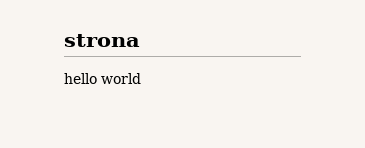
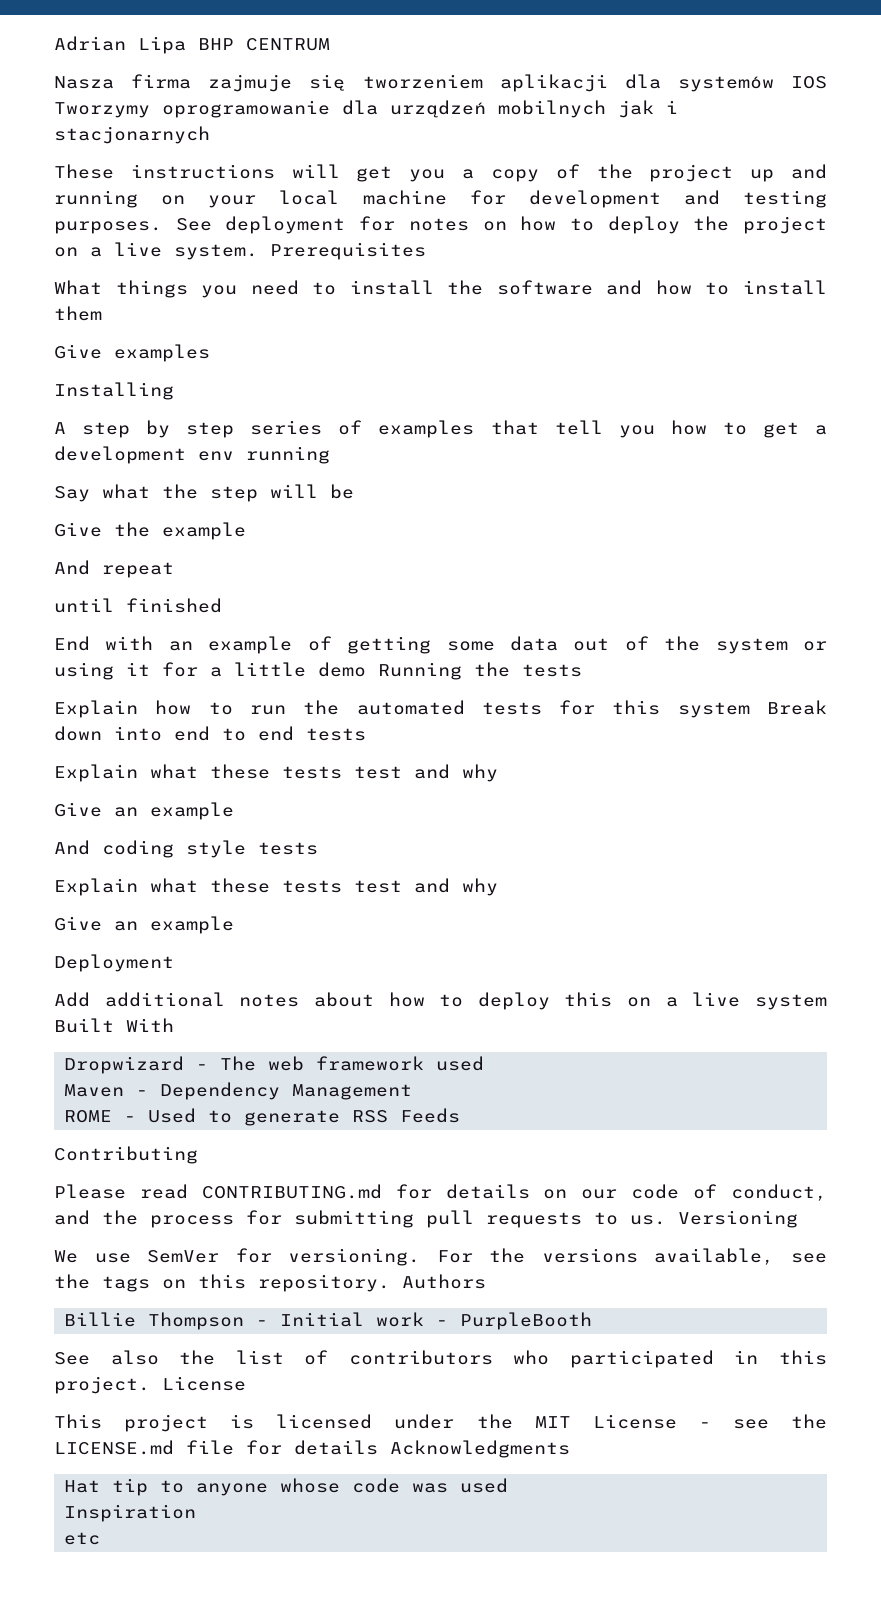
[64,34,140,47] [64,73,141,84] strona // hello world -> [54,36,330,54] [54,74,827,92] [54,100,678,118] [54,126,210,144] [54,164,828,182] [54,190,827,208] [54,216,828,234] [54,242,426,260] [54,280,827,298] [54,306,102,321] [54,344,210,362] [54,382,174,400] [54,420,828,438] [54,446,330,464] [54,484,354,502] [54,522,246,540] [54,560,174,578] [54,598,222,613] [54,636,827,654] [54,662,582,680] [54,700,827,718] [54,726,366,741] [54,764,498,782] [54,802,234,820] [54,840,318,858] [54,878,498,896] [54,916,234,934] [54,954,174,972] [54,992,827,1010] [54,1018,174,1033] [64,1056,485,1074] [64,1082,413,1100] [64,1108,461,1126] [54,1146,198,1164] [54,1184,828,1201] [54,1210,798,1228] [54,1248,827,1266] [54,1274,486,1292] [64,1312,593,1330] [54,1350,827,1368] [54,1376,246,1394] [54,1414,828,1432] [54,1440,570,1458] [64,1478,509,1496] [64,1504,197,1522] [64,1532,101,1545] Adrian Lipa BHP CENTRUM // Nasza firma zajmuje się tworzeniem aplikacji dla systemów IOS Tworzymy oprogramowanie dla urządzeń mobilnych jak i stacjonarnych // These instructions will get you a copy of the project up and running on your local machine for development and testing purposes. See deployment for notes on how to deploy the project on a live system. Prerequisites // What things you need to install the software and how to install them // Give examples // Installing // A step by step series of examples that tell you how to get a development env running // Say what the step will be // Give the example // And repeat // until finished // End with an example of getting some data out of the system or using it for a little demo Running the tests // Explain how to run the automated tests for this system Break down into end to end tests // Explain what these tests test and why // Give an example // And coding style tests // Explain what these tests test and why // Give an example // Deployment // Add additional notes about how to deploy this on a live system Built With // Dropwizard - The web framework used // Maven - Dependency Management // ROME - Used to generate RSS Feeds // Contributing // Please read CONTRIBUTING.md for details on our code of conduct, and the process for submitting pull requests to us. Versioning // We use SemVer for versioning. For the versions available, see the tags on this repository. Authors // Billie Thompson - Initial work - PurpleBooth // See also the list of contributors who participated in this project. License // This project is licensed under the MIT License - see the LICENSE.md file for details Acknowledgments // Hat tip to anyone whose code was used // Inspiration // etc

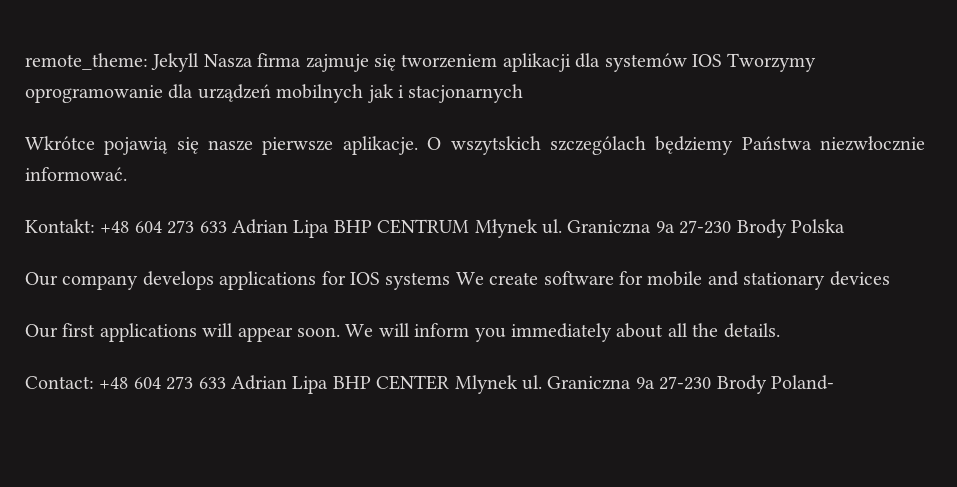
[54,36,330,54] Adrian Lipa BHP CENTRUM // -> [25,53,200,72] remote_theme: Jekyll
[54,164,828,182] [54,190,827,208] [54,216,828,234] [54,242,426,260] [54,280,827,298] [54,306,102,321] [54,344,210,362] [54,382,174,400] [54,420,828,438] [54,446,330,464] [54,484,354,502] [54,522,246,540] [54,560,174,578] [54,598,222,613] [54,636,827,654] [54,662,582,680] [54,700,827,718] [54,726,366,741] [54,764,498,782] [54,802,234,820] [54,840,318,858] [54,878,498,896] [54,916,234,934] [54,954,174,972] [54,992,827,1010] [54,1018,174,1033] [64,1056,485,1074] [64,1082,413,1100] [64,1108,461,1126] [54,1146,198,1164] [54,1184,828,1201] [54,1210,798,1228] [54,1248,827,1266] [54,1274,486,1292] [64,1312,593,1330] [54,1350,827,1368] [54,1376,246,1394] [54,1414,828,1432] [54,1440,570,1458] [64,1478,509,1496] [64,1504,197,1522] [64,1532,101,1545] These instructions will get you a copy of the project up and running on your local machine for development and testing purposes. See deployment for notes on how to deploy the project on a live system. Prerequisites // What things you need to install the software and how to install them // Give examples // Installing // A step by step series of examples that tell you how to get a development env running // Say what the step will be // Give the example // And repeat // until finished // End with an example of getting some data out of the system or using it for a little demo Running the tests // Explain how to run the automated tests for this system Break down into end to end tests // Explain what these tests test and why // Give an example // And coding style tests // Explain what these tests test and why // Give an example // Deployment // Add additional notes about how to deploy this on a live system Built With // Dropwizard - The web framework used // Maven - Dependency Management // ROME - Used to generate RSS Feeds // Contributing // Please read CONTRIBUTING.md for details on our code of conduct, and the process for submitting pull requests to us. Versioning // We use SemVer for versioning. For the versions available, see the tags on this repository. Authors // Billie Thompson - Initial work - PurpleBooth // See also the list of contributors who participated in this project. License // This project is licensed under the MIT License - see the LICENSE.md file for details Acknowledgments // Hat tip to anyone whose code was used // Inspiration // etc -> [25,136,925,155] [25,167,127,181] [25,219,845,238] [25,271,890,290] [25,323,780,342] [25,375,834,394] Wkrótce pojawią się nasze pierwsze aplikacje. O wszytskich szczególach będziemy Państwa niezwłocznie informować. // Kontakt: +48 604 273 633 Adrian Lipa BHP CENTRUM Młynek ul. Graniczna 9a 27-230 Brody Polska // Our company develops applications for IOS systems We create software for mobile and stationary devices // Our first applications will appear soon. We will inform you immediately about all the details. // Contact: +48 604 273 633 Adrian Lipa BHP CENTER Mlynek ul. Graniczna 9a 27-230 Brody Poland-

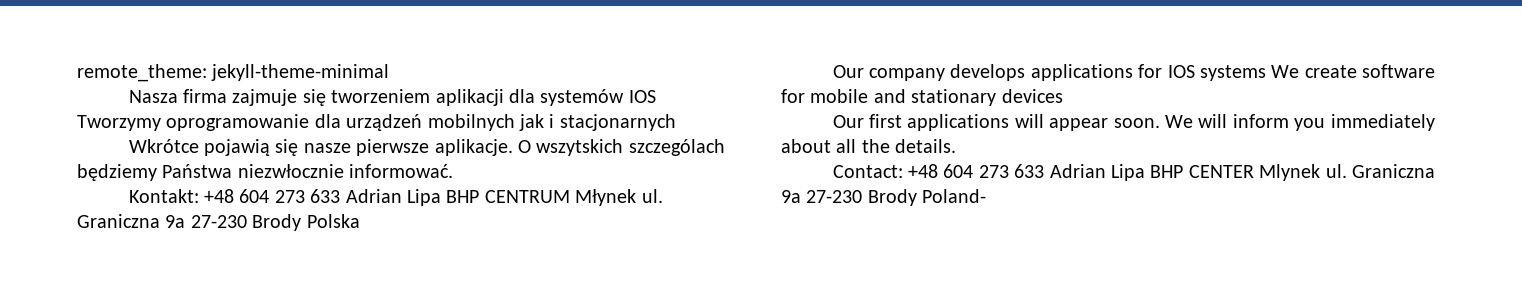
[151,53,200,72] Jekyll -> [211,64,390,81] jekyll-theme-minimal //

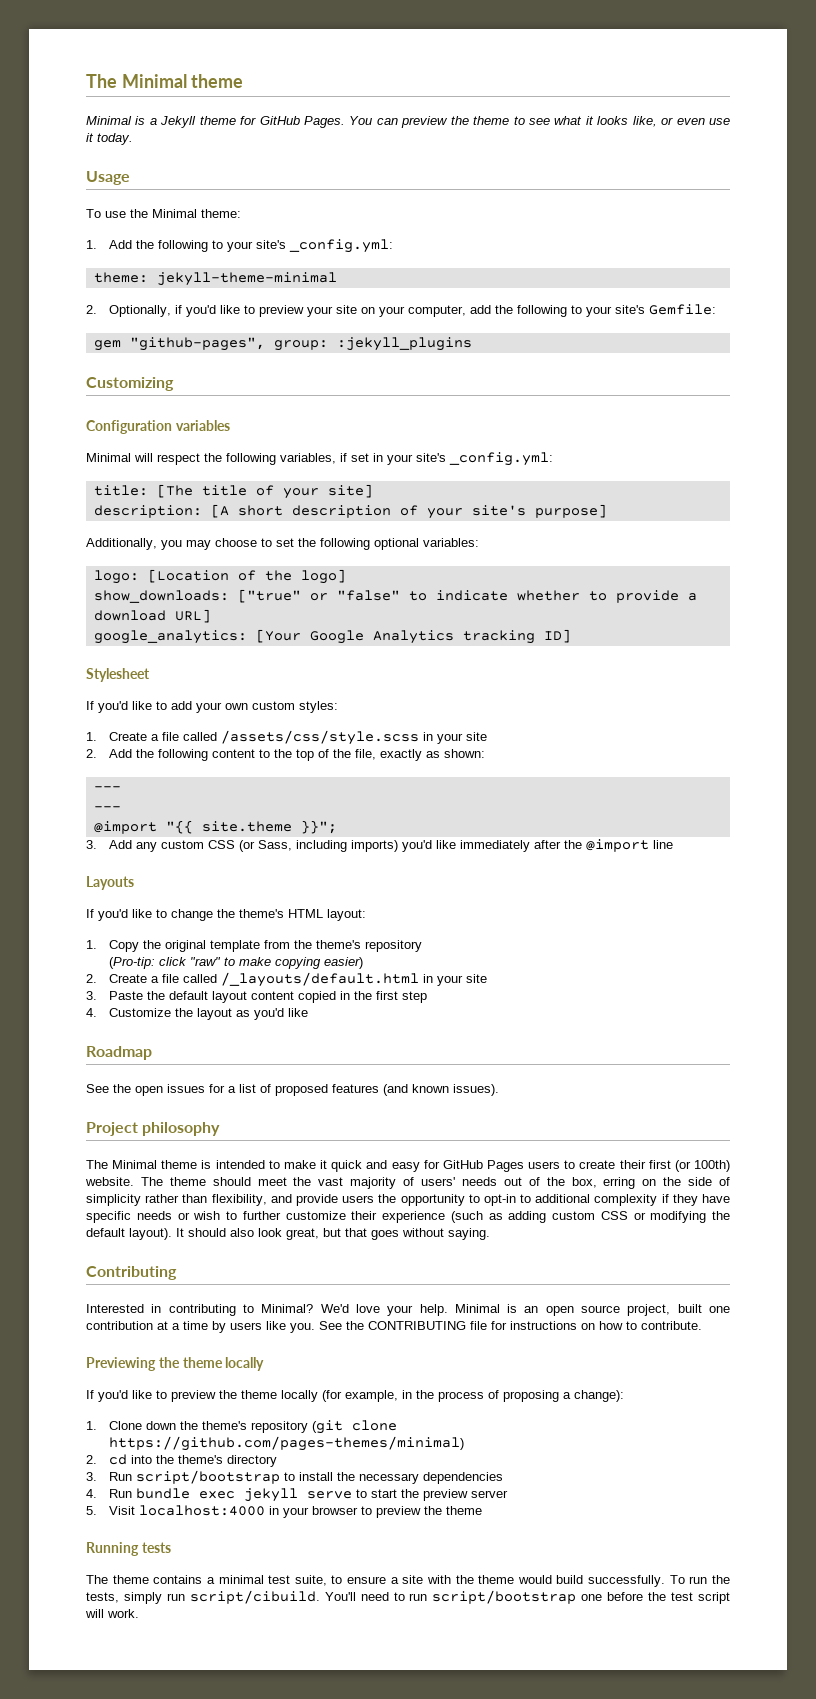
[77,64,390,82] [128,89,656,106] [77,114,676,131] [128,139,725,156] [77,164,454,181] [128,189,663,206] [77,214,360,231] [832,64,1436,81] [781,89,1063,106] [832,114,1435,131] [781,139,957,153] [832,164,1435,181] [781,189,987,206] remote_theme: jekyll-theme-minimal // Nasza firma zajmuje się tworzeniem aplikacji dla systemów IOS Tworzymy oprogramowanie dla urządzeń mobilnych jak i stacjonarnych // Wkrótce pojawią się nasze pierwsze aplikacje. O wszytskich szczególach będziemy Państwa niezwłocznie informować. // Kontakt: +48 604 273 633 Adrian Lipa BHP CENTRUM Młynek ul. Graniczna 9a 27-230 Brody Polska // Our company develops applications for IOS systems We create software for mobile and stationary devices // Our first applications will appear soon. We will inform you immediately about all the details. // Contact: +48 604 273 633 Adrian Lipa BHP CENTER Mlynek ul. Graniczna 9a 27-230 Brody Poland- -> [86,74,244,88] [86,116,731,128] [86,133,133,145] [86,171,130,185] [86,209,241,218] [86,239,394,253] [93,272,337,286] [86,304,717,317] [93,337,472,351] [86,377,174,391] [86,420,230,434] [86,452,553,466] [93,484,373,499] [93,504,607,519] [86,538,479,550] [93,569,346,584] [93,589,697,603] [93,609,211,623] [93,629,571,644] [86,668,150,682] [86,701,338,713] [86,730,488,745] [86,749,486,761] [93,786,121,791] [93,806,121,811] [93,820,337,834] [86,839,674,852] [86,876,134,890] [86,909,366,921] [86,940,423,952] [109,957,364,969] [86,972,488,987] [86,991,428,1003] [86,1008,309,1020] [86,1046,152,1060] [86,1084,499,1096] [86,1122,221,1136] [86,1160,730,1172] [85,1177,731,1189] [86,1194,730,1206] [86,1211,730,1223] [86,1228,490,1240] [86,1266,177,1280] [86,1304,730,1316] [86,1321,702,1333] [86,1357,265,1371] [86,1390,624,1402] [86,1420,398,1434] [109,1436,465,1451] [86,1454,278,1467] [86,1470,504,1484] [86,1488,509,1502] [86,1505,483,1518] [86,1542,171,1556] [86,1575,731,1587] [86,1590,730,1604] [85,1609,139,1618] The Minimal theme // Minimal is a Jekyll theme for GitHub Pages. You can preview the theme to see what it looks like, or even use it today. // Usage // To use the Minimal theme: // 1. Add the following to your site's _config.yml: // theme: jekyll-theme-minimal // 2. Optionally, if you'd like to preview your site on your computer, add the following to your site's Gemfile: // gem "github-pages", group: :jekyll_plugins // Customizing // Configuration variables // Minimal will respect the following variables, if set in your site's _config.yml: // title: [The title of your site] // description: [A short description of your site's purpose] // Additionally, you may choose to set the following optional variables: // logo: [Location of the logo] // show_downloads: ["true" or "false" to indicate whether to provide a download URL] // google_analytics: [Your Google Analytics tracking ID] // Stylesheet // If you'd like to add your own custom styles: // 1. Create a file called /assets/css/style.scss in your site // 2. Add the following content to the top of the file, exactly as shown: // --- // --- // @import "{{ site.theme }}"; // 3. Add any custom CSS (or Sass, including imports) you'd like immediately after the @import line // Layouts // If you'd like to change the theme's HTML layout: // 1. Copy the original template from the theme's repository // (Pro-tip: click "raw" to make copying easier) // 2. Create a file called /_layouts/default.html in your site // 3. Paste the default layout content copied in the first step // 4. Customize the layout as you'd like // Roadmap // See the open issues for a list of proposed features (and known issues). // Project philosophy // The Minimal theme is intended to make it quick and easy for GitHub Pages users to create their first (or 100th) website. The theme should meet the vast majority of users' needs out of the box, erring on the side of simplicity rather than flexibility, and provide users the opportunity to opt-in to additional complexity if they have specific needs or wish to further customize their experience (such as adding custom CSS or modifying the default layout). It should also look great, but that goes without saying. // Contributing // Interested in contributing to Minimal? We'd love your help. Minimal is an open source project, built one contribution at a time by users like you. See the CONTRIBUTING file for instructions on how to contribute. // Previewing the theme locally // If you'd like to preview the theme locally (for example, in the process of proposing a change): // 1. Clone down the theme's repository (git clone https://github.com/pages-themes/minimal) // 2. cd into the theme's directory // 3. Run script/bootstrap to install the necessary dependencies // 4. Run bundle exec jekyll serve to start the preview server // 5. Visit localhost:4000 in your browser to preview the theme // Running tests // The theme contains a minimal test suite, to ensure a site with the theme would build successfully. To run the tests, simply run script/cibuild. You'll need to run script/bootstrap one before the test script will work.

